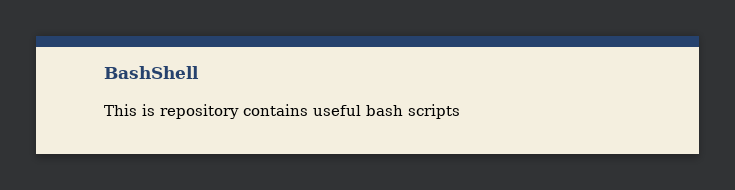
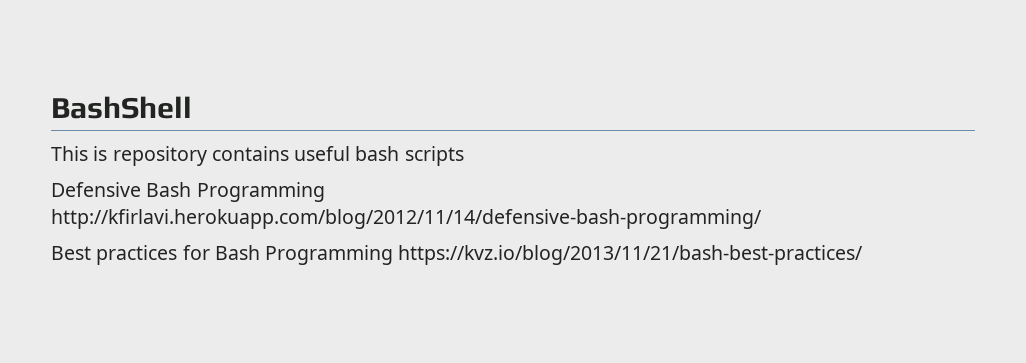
(460, 111) none -> [51,182,325,202] [51,209,762,229] [51,245,864,265] // Defensive Bash Programming http://kfirlavi.herokuapp.com/blog/2012/11/14/defensive-bash-programming/ // Best practices for Bash Programming https://kvz.io/blog/2013/11/21/bash-best-practices/

